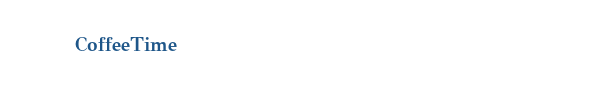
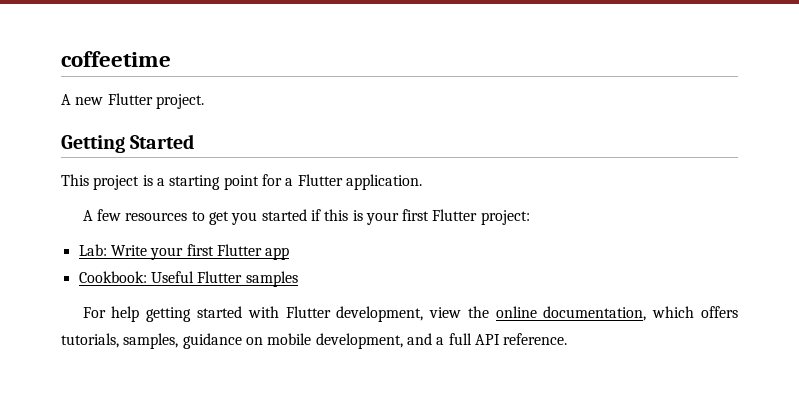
[75,36,177,52] CoffeeTime -> [61,51,171,67] [61,93,204,109] [61,134,195,153] [61,174,422,190] [82,209,530,225] [78,244,290,260] [78,271,298,287] [82,306,738,322] [61,333,568,349] coffeetime // A new Flutter project. // Getting Started // This project is a starting point for a Flutter application. // A few resources to get you started if this is your first Flutter project: // Lab: Write your first Flutter app // Cookbook: Useful Flutter samples // For help getting started with Flutter development, view the online documentation, which offers tutorials, samples, guidance on mobile development, and a full API reference.

